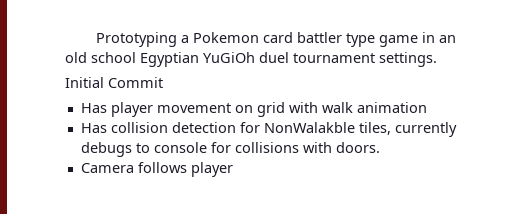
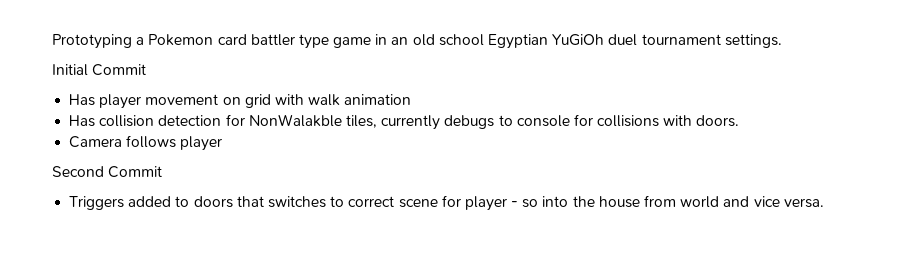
(233, 169) none -> [52,166,163,178] [69,195,824,211] // Second Commit // Triggers added to doors that switches to correct scene for player - so into the house from world and vice versa.

